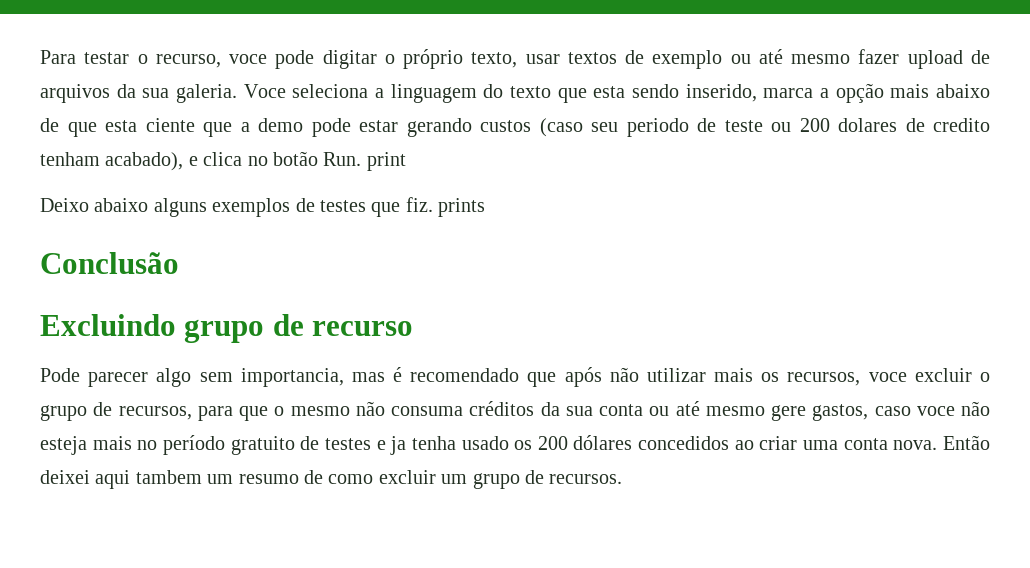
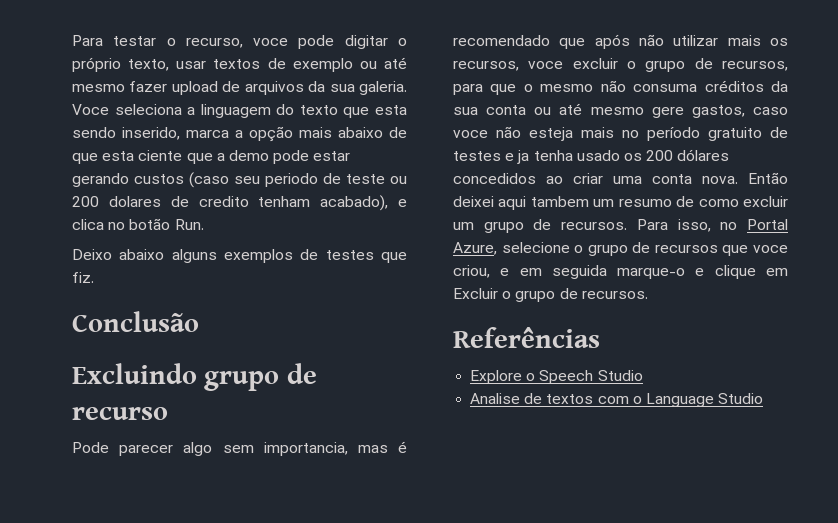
[366,152,406,171] print -> (204, 224) none
[438,198,486,217] prints -> (94, 277) none
(623, 479) none -> [636,219,788,232] [453,242,788,256] [453,265,788,279] [453,288,648,302] [453,327,600,348] [470,370,643,384] [470,393,764,407] Para isso, no Portal Azure, selecione o grupo de recursos que voce criou, e em seguida marque-o e clique em Excluir o grupo de recursos. // Referências // Explore o Speech Studio // Analise de textos com o Language Studio

